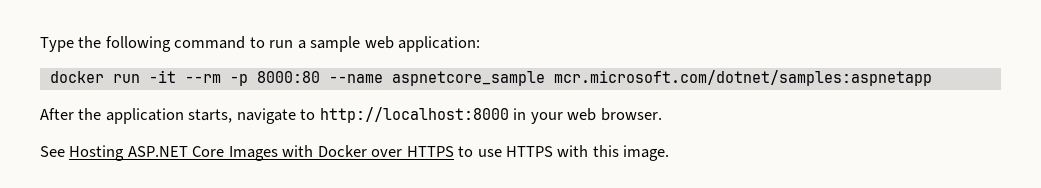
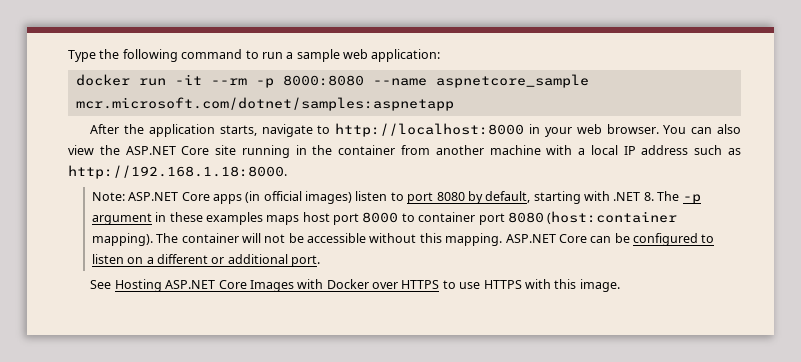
[256,71,320,83] 8000:80 -> [282,75,364,86] 8000:8080
(662, 114) none -> [663,124,741,134] [68,145,742,158] [68,165,287,179] [91,191,701,204] [91,211,678,225] [91,233,715,246] [91,254,321,267] You can also view the ASP.NET Core site running in the container from another machine with a local IP address such as http://192.168.1.18:8000. // Note: ASP.NET Core apps (in official images) listen to port 8080 by default, starting with .NET 8. The -p argument in these examples maps host port 8000 to container port 8080 (host:container mapping). The container will not be accessible without this mapping. ASP.NET Core can be configured to listen on a different or additional port.

